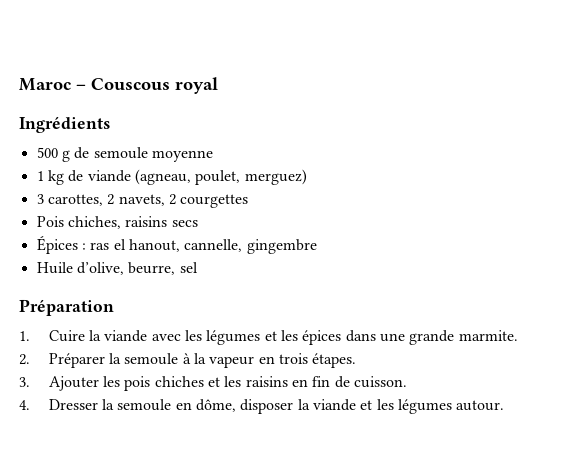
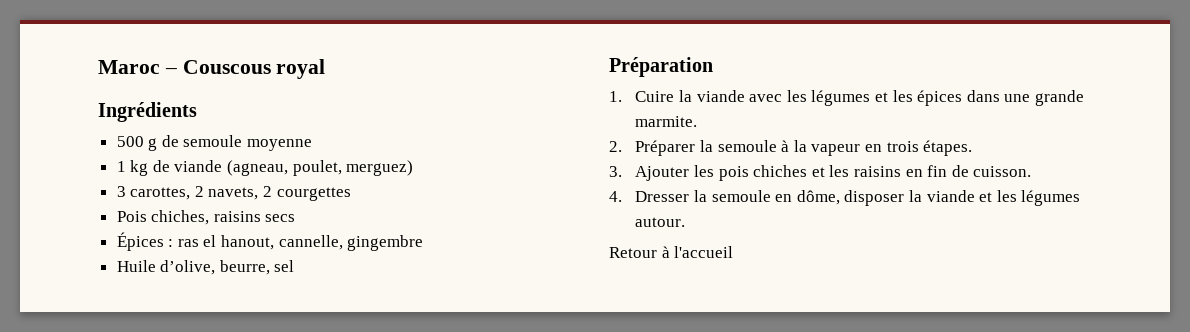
(505, 405) none -> [609,246,734,258] // Retour à l'accueil

